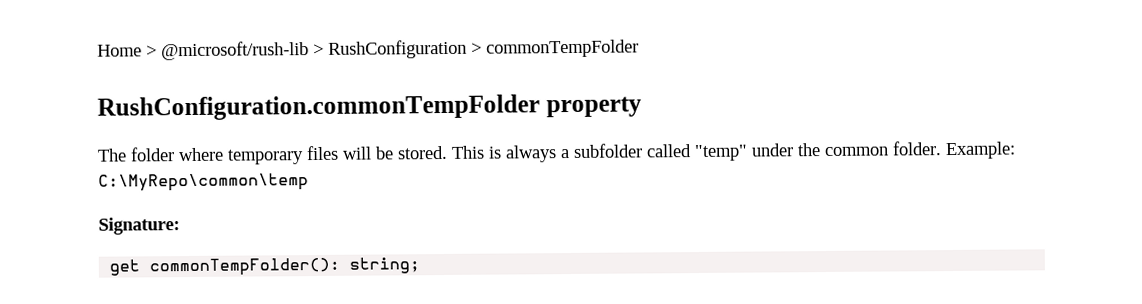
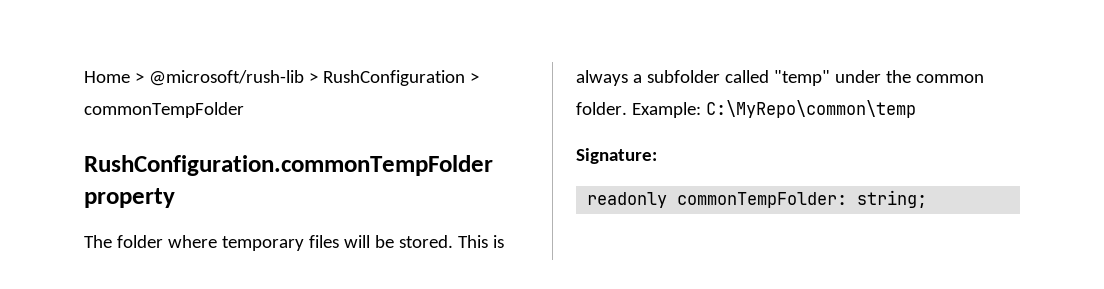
[109,257,341,277] get commonTempFolder(): -> [587,192,848,208] readonly commonTempFolder:

